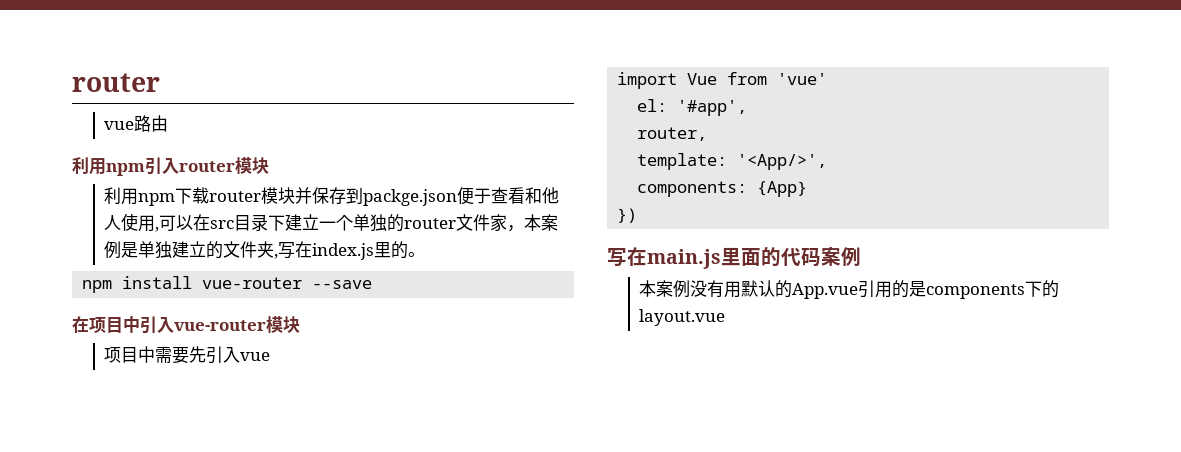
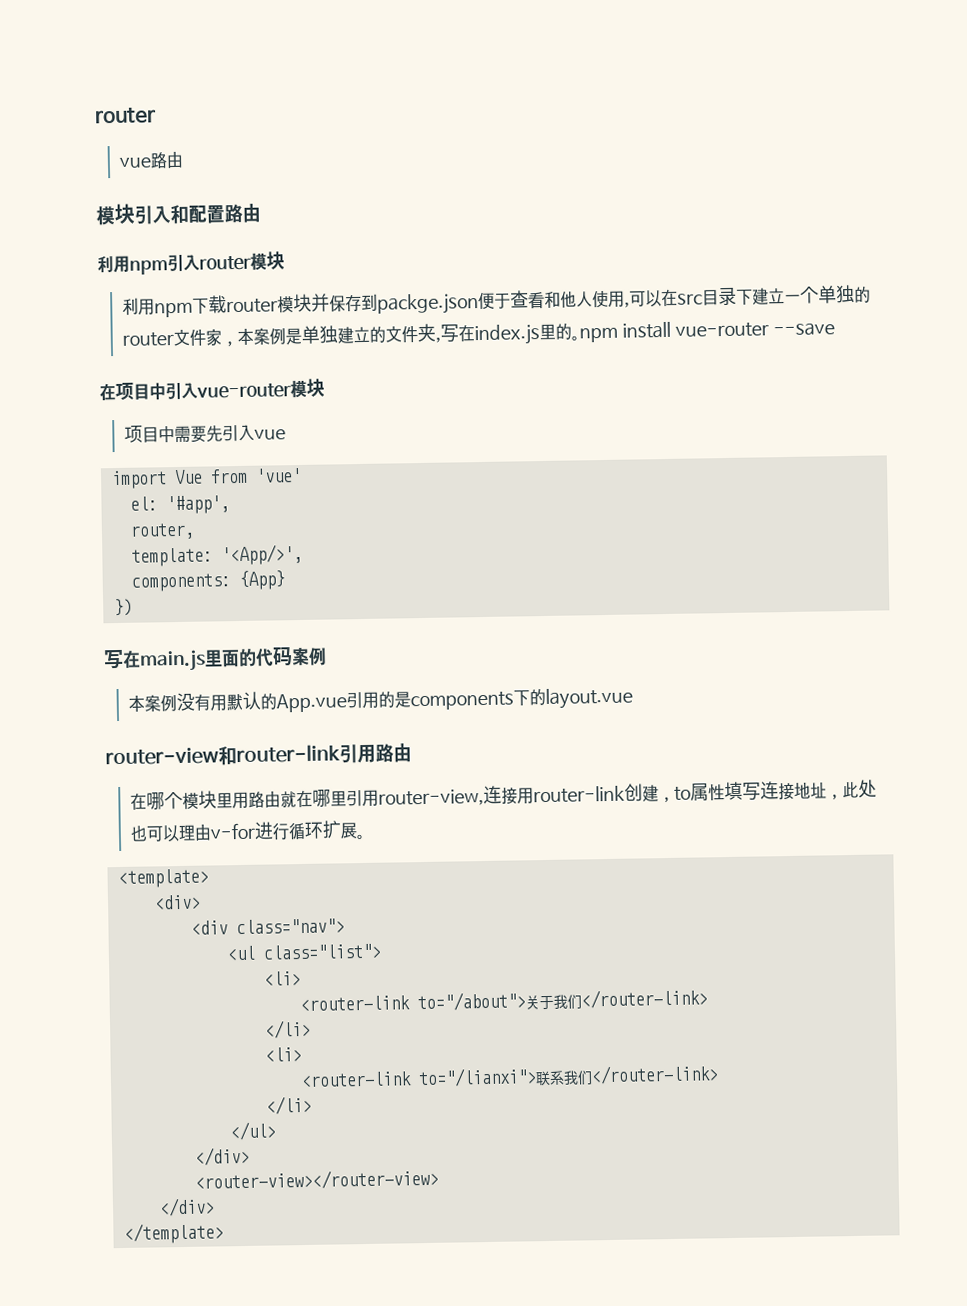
(169, 123) none -> [96,203,261,226] // 模块引入和配置路由
(426, 254) // -> (581, 338) none
(726, 317) none -> [105,743,412,766] [130,779,878,811] [130,820,367,843] [117,868,209,889] [153,894,201,910] [190,918,345,935] [226,943,381,961] [263,971,301,986] [299,988,708,1012] [264,1019,311,1039] [264,1047,302,1062] [300,1064,719,1088] [265,1095,312,1115] [229,1121,276,1141] [194,1146,250,1166] [194,1168,439,1191] [158,1197,215,1217] [123,1222,224,1244] // router-view和router-link引用路由 // 在哪个模块里用路由就在哪里引用router-view,连接用router-link创建，to属性填写连接地址，此处也可以理由v-for进行循环扩展。 // <template> // <div> // <div class="nav"> // <ul class="list"> // <li> // <router-link to="/about">关于我们</router-link> // </li> // <li> // <router-link to="/lianxi">联系我们</router-link> // </li> // </ul> // </div> // <router-view></router-view> // </div> // </template>

